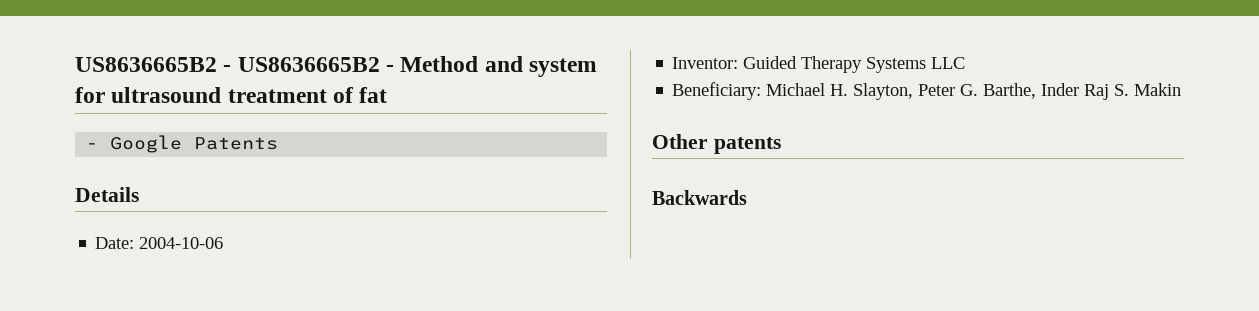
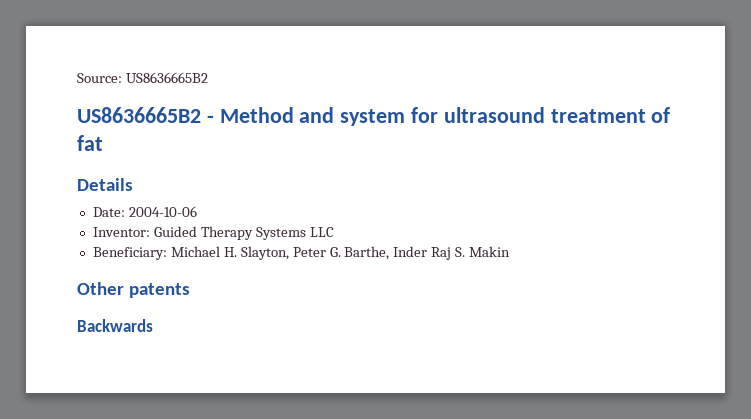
[75,57,232,72] US8636665B2 - -> [77,72,208,83] Source: US8636665B2 //
[86,135,279,153] // - Google Patents -> (103, 143) none

